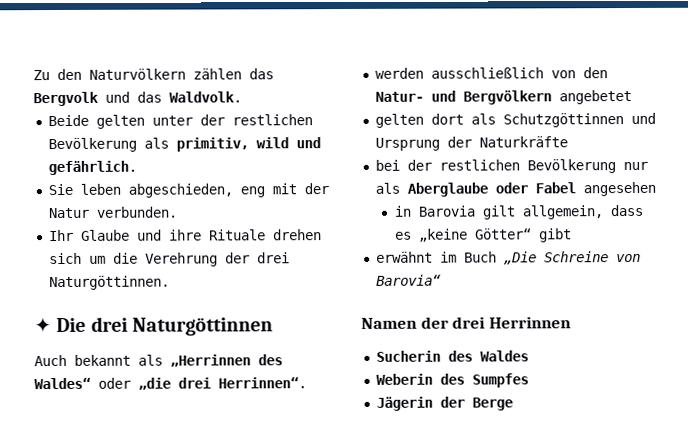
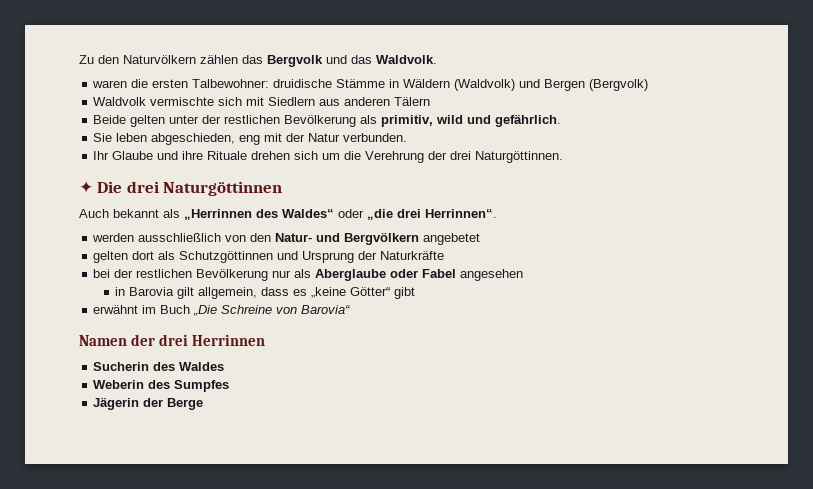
(242, 97) none -> [92,79,649,91] [93,97,431,106] // waren die ersten Talbewohner: druidische Stämme in Wäldern (Waldvolk) und Bergen (Bergvolk) // Waldvolk vermischte sich mit Siedlern aus anderen Tälern

